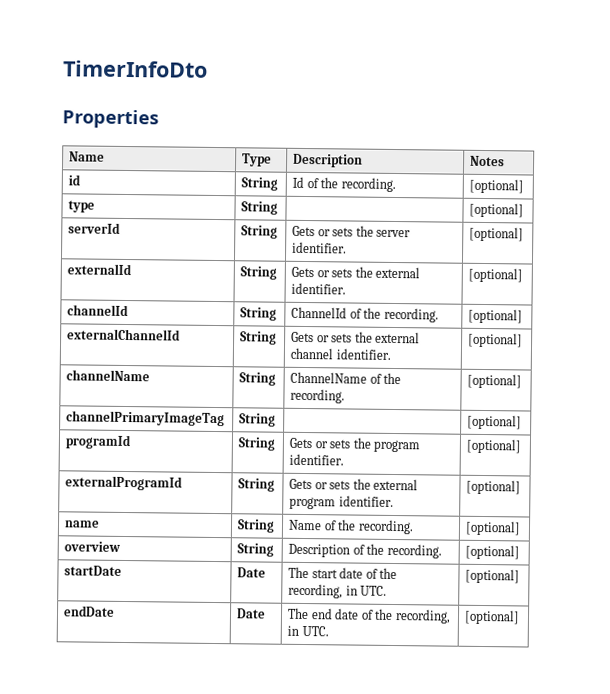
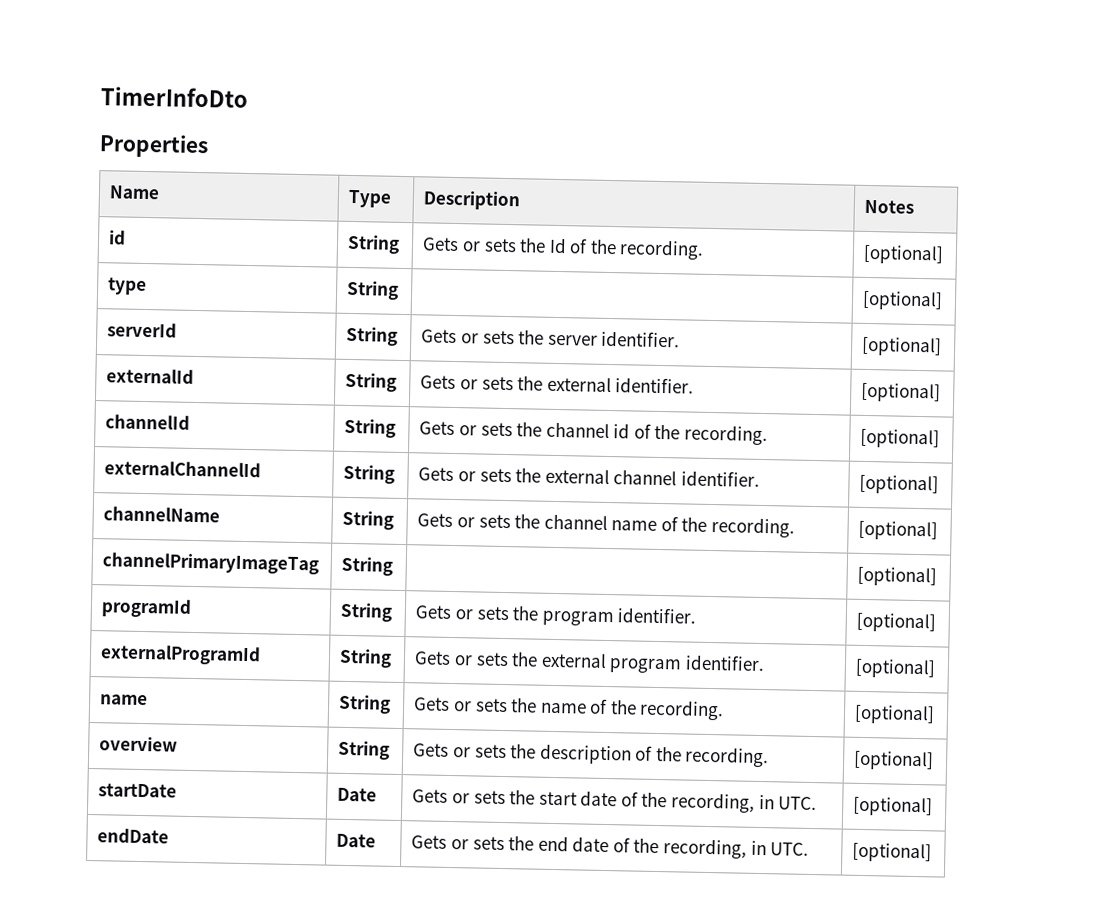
(279, 184) none -> [422,237,547,253] Gets or sets the
[291,306,348,319] ChannelId -> [419,421,631,439] Gets or sets the channel id
[290,371,368,384] ChannelName -> [417,513,658,531] Gets or sets the channel name
[288,519,323,531] Name -> [413,697,587,714] Gets or sets the name
[288,543,351,558] Description -> [413,743,632,765] Gets or sets the description
[288,566,310,579] The -> [412,789,536,805] Gets or sets the
[287,607,310,620] The -> [411,835,535,851] Gets or sets the

